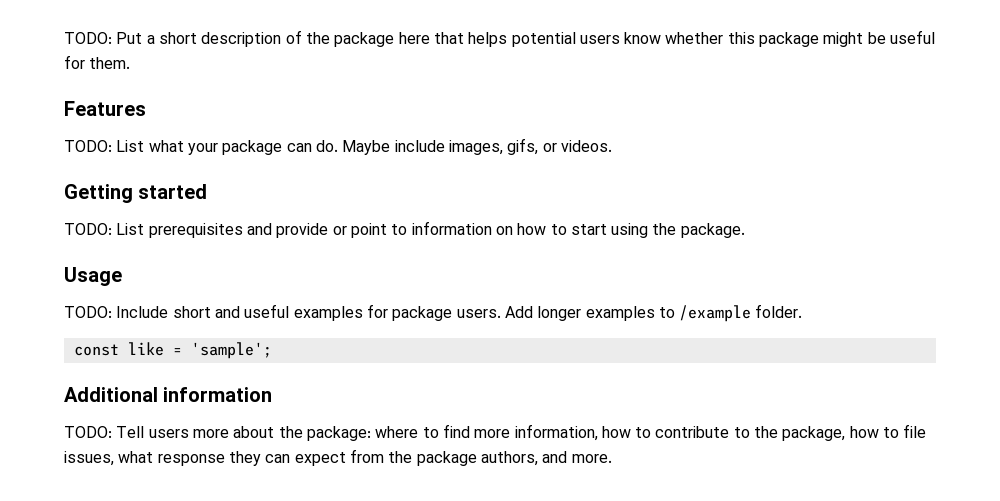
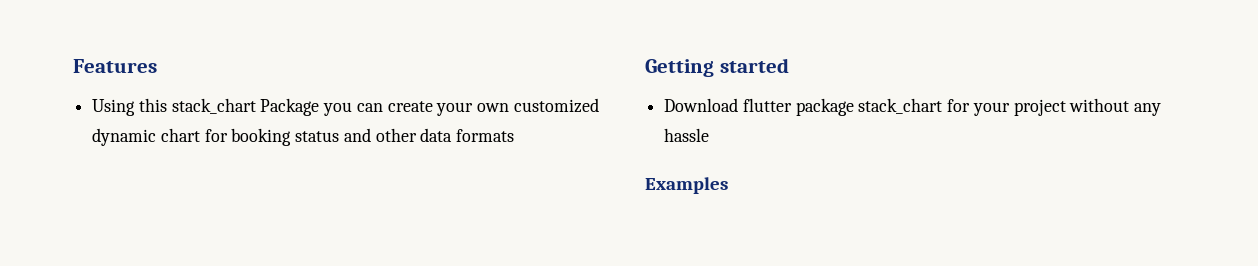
[64,30,936,47] [64,55,131,69] [64,101,146,116] [64,138,612,155] [64,184,208,203] [64,221,745,238] [64,267,122,286] [64,304,803,322] [73,342,272,359] [64,387,273,402] [64,424,927,441] [64,449,612,466] TODO: Put a short description of the package here that helps potential users know whether this package might be useful for them. // Features // TODO: List what your package can do. Maybe include images, gifs, or videos. // Getting started // TODO: List prerequisites and provide or point to information on how to start using the package. // Usage // TODO: Include short and useful examples for package users. Add longer examples to /example folder. // const like = 'sample'; // Additional information // TODO: Tell users more about the package: where to find more information, how to contribute to the package, how to file issues, what response they can expect from the package authors, and more. -> [73,59,157,73] [92,98,599,116] [92,128,515,146] [645,58,789,77] [664,98,1162,116] [664,128,710,142] [645,177,728,194] Features // Using this stack_chart Package you can create your own customized dynamic chart for booking status and other data formats // Getting started // Download flutter package stack_chart for your project without any hassle // Examples

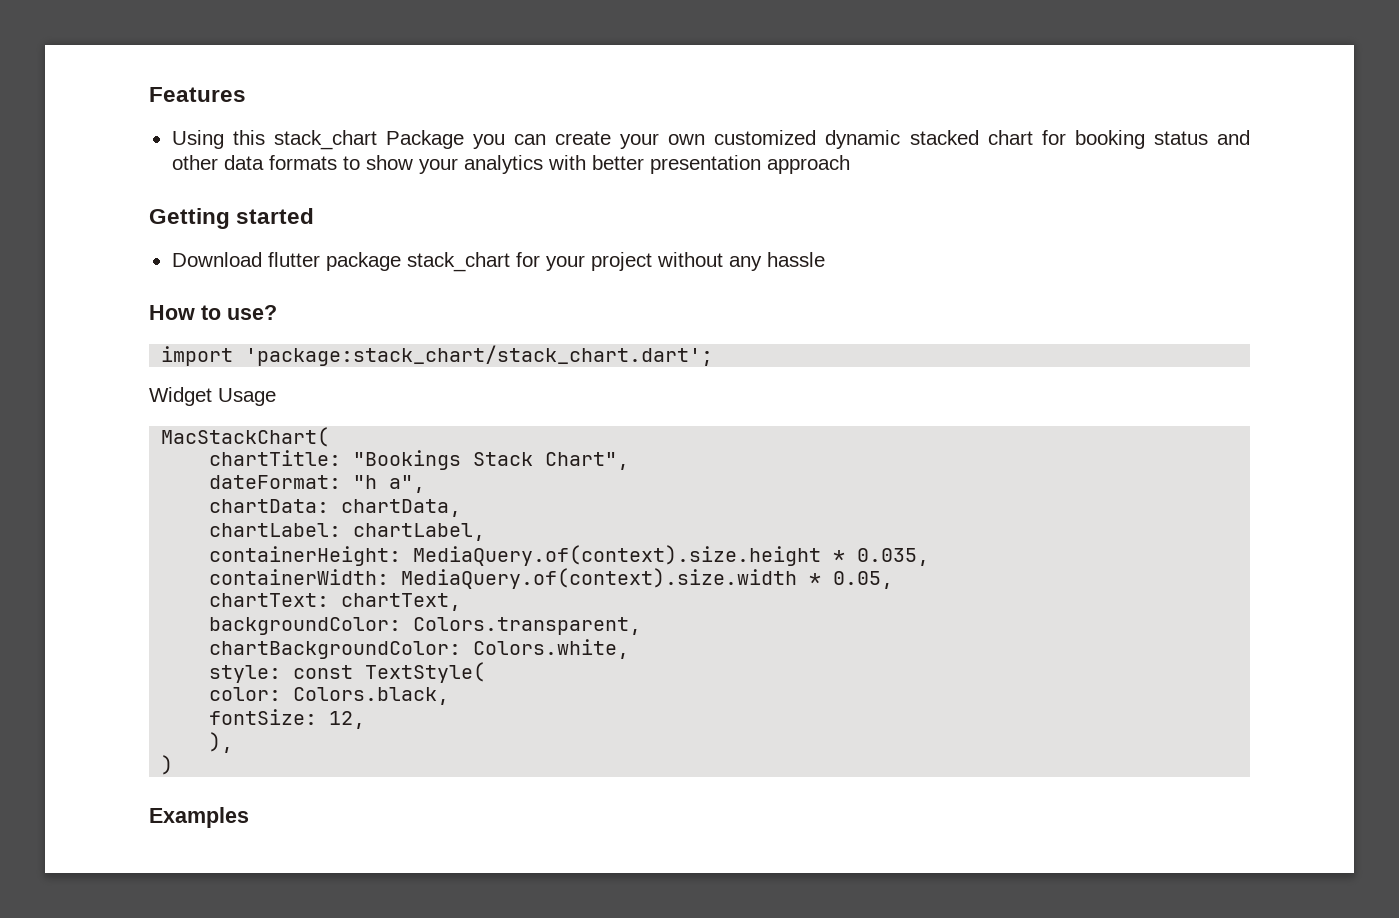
(157, 137) none -> [909,130,979,145] stacked
(515, 135) none -> [342,155,850,174] to show your analytics with better presentation approach
(710, 135) none -> [149,305,277,320] [161,345,714,366] [149,387,276,406] [161,427,330,447] [209,450,630,470] [209,475,426,493] [209,499,462,517] [209,523,486,541] [209,545,930,566] [209,568,894,589] [209,593,462,611] [209,617,642,635] [209,639,630,659] [209,662,486,683] [209,687,450,705] [209,709,366,729] [209,732,234,753] [161,755,174,775] // How to use? // import 'package:stack_chart/stack_chart.dart'; // Widget Usage // MacStackChart( // chartTitle: "Bookings Stack Chart", // dateFormat: "h a", // chartData: chartData, // chartLabel: chartLabel, // containerHeight: MediaQuery.of(context).size.height * 0.035, // containerWidth: MediaQuery.of(context).size.width * 0.05, // chartText: chartText, // backgroundColor: Colors.transparent, // chartBackgroundColor: Colors.white, // style: const TextStyle( // color: Colors.black, // fontSize: 12, // ), // )

